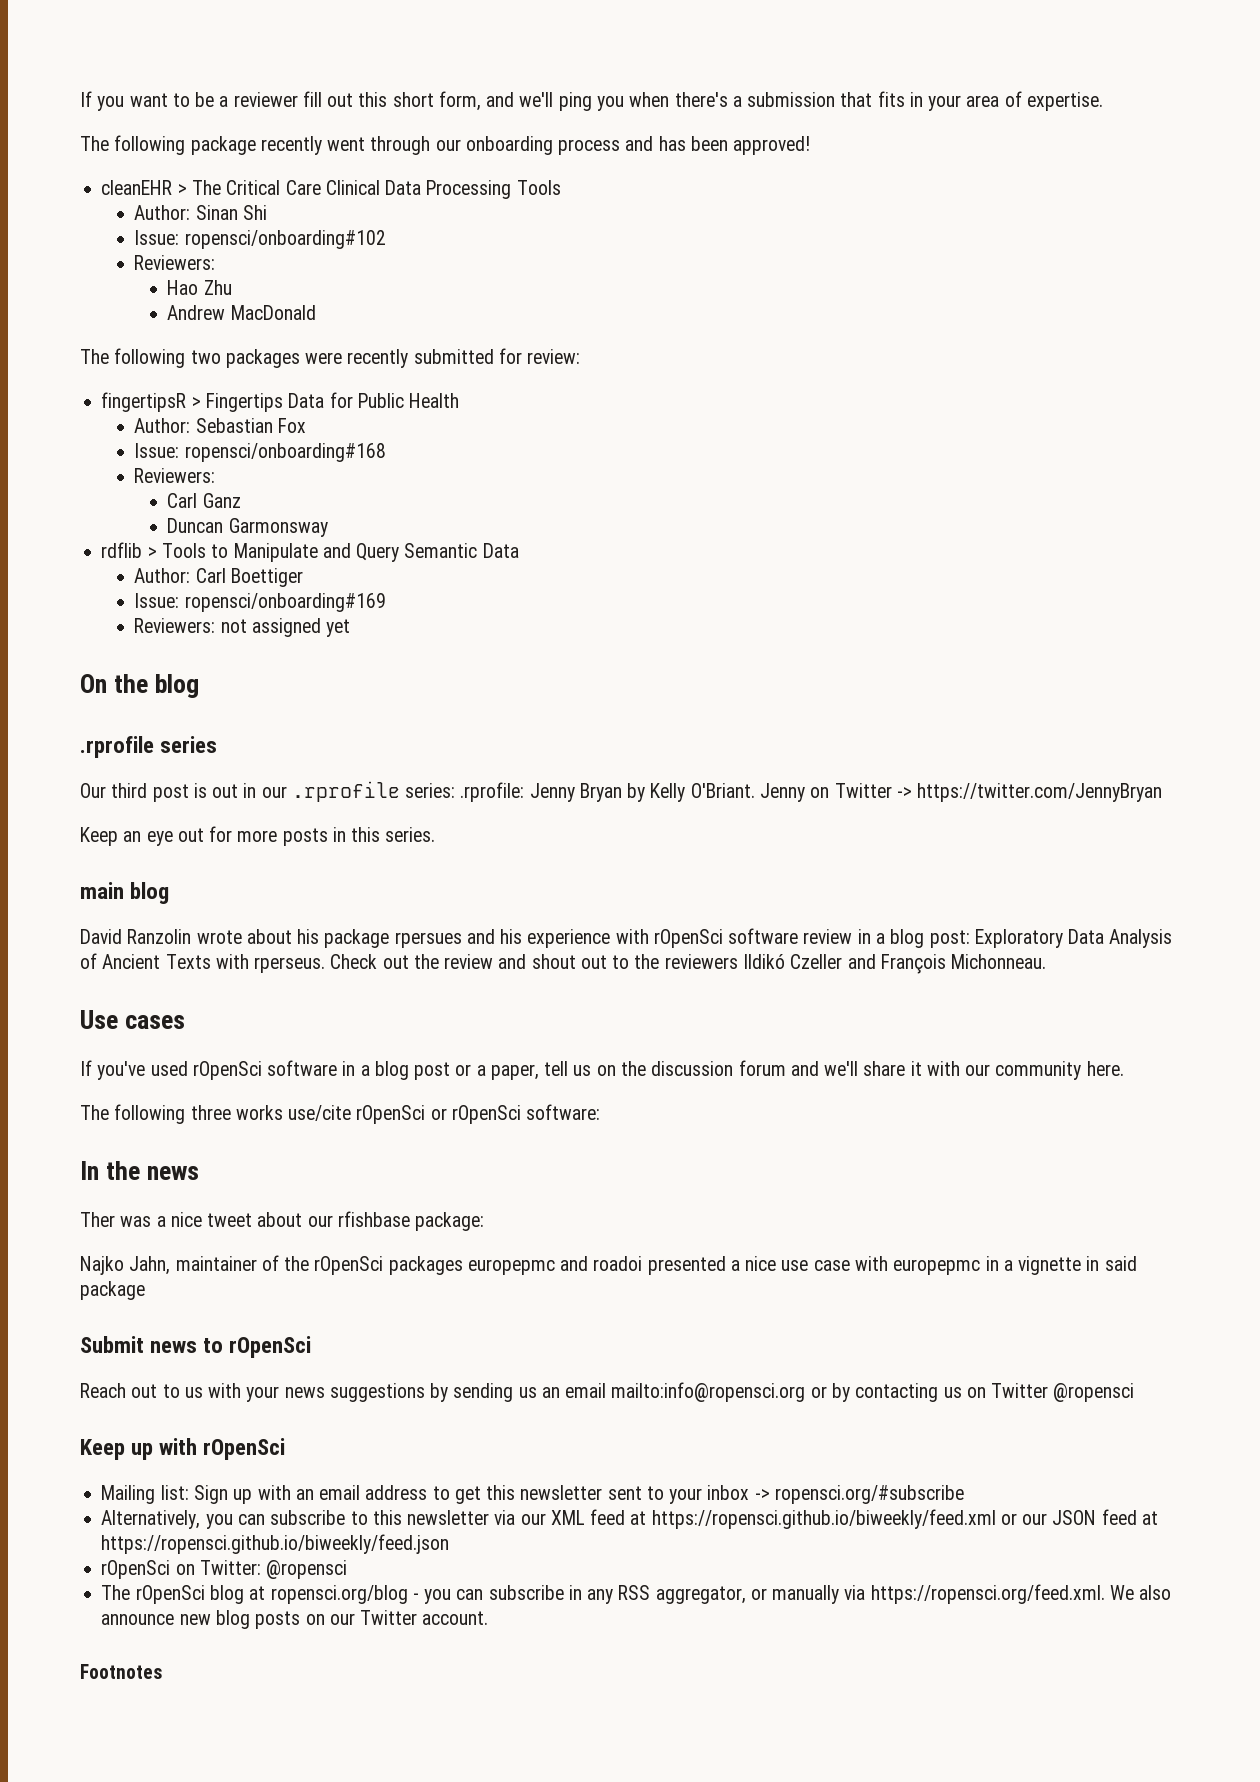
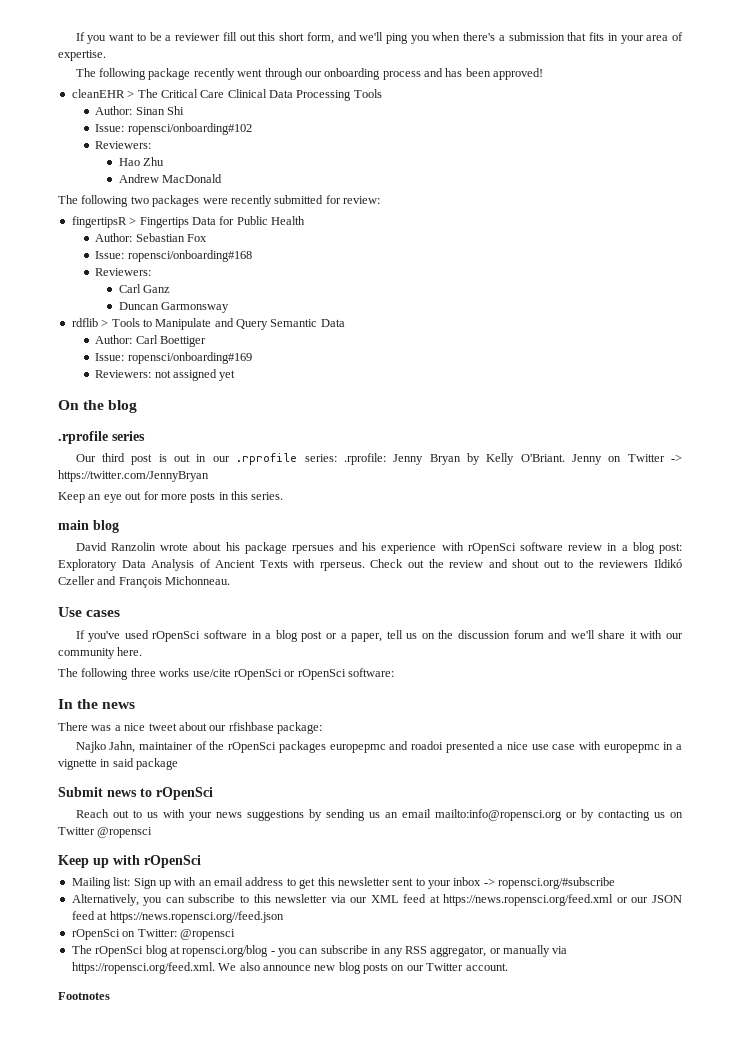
[80,1212,115,1227] Ther -> [58,722,88,731] There
[651,1509,996,1529] https://ropensci.github.io/biweekly/feed.xml -> [443,894,614,906] https://news.ropensci.org/feed.xml
[101,1534,450,1554] https://ropensci.github.io/biweekly/feed.json -> [109,911,284,923] https://news.ropensci.org//feed.json

